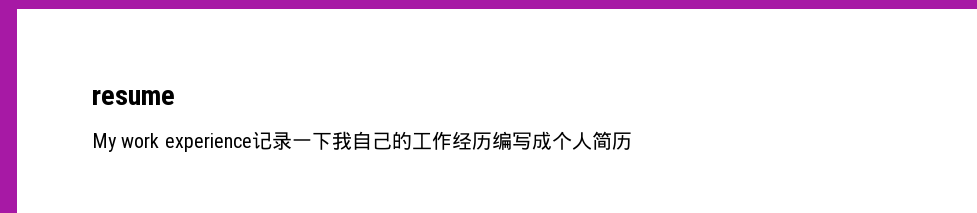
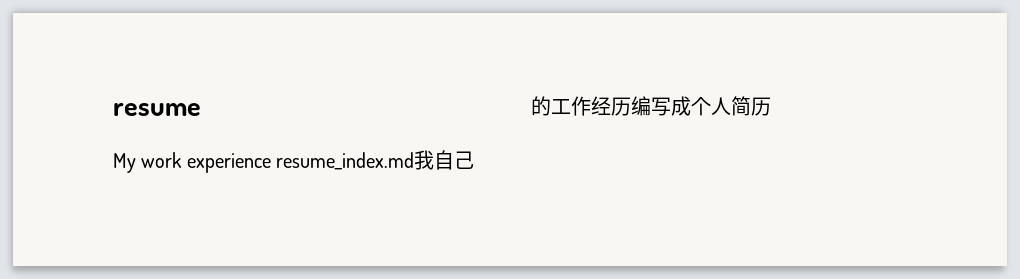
[251,131,332,150] 记录一下 -> [276,152,415,170] resume_index.md

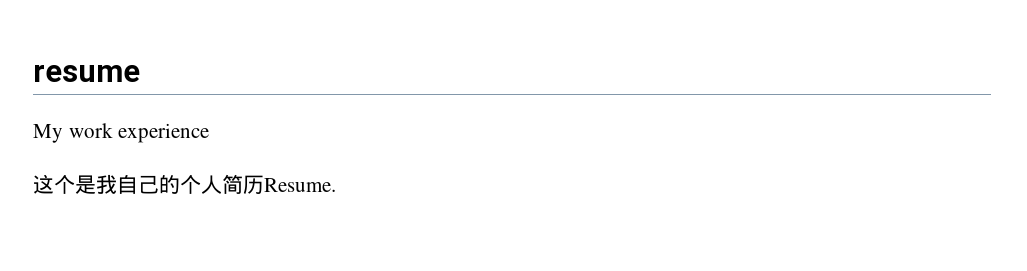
[276,152,415,170] resume_index.md -> [33,174,96,194] // 这个是
[551,96,691,116] 工作经历编写成 -> (180, 184) none
(771, 106) none -> [264,178,336,192] Resume.

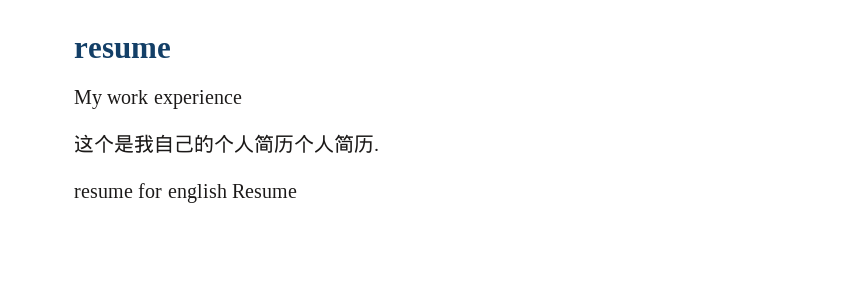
[264,178,336,192] Resume. -> [294,134,379,153] [74,183,298,203] 个人简历. // resume for english Resume

